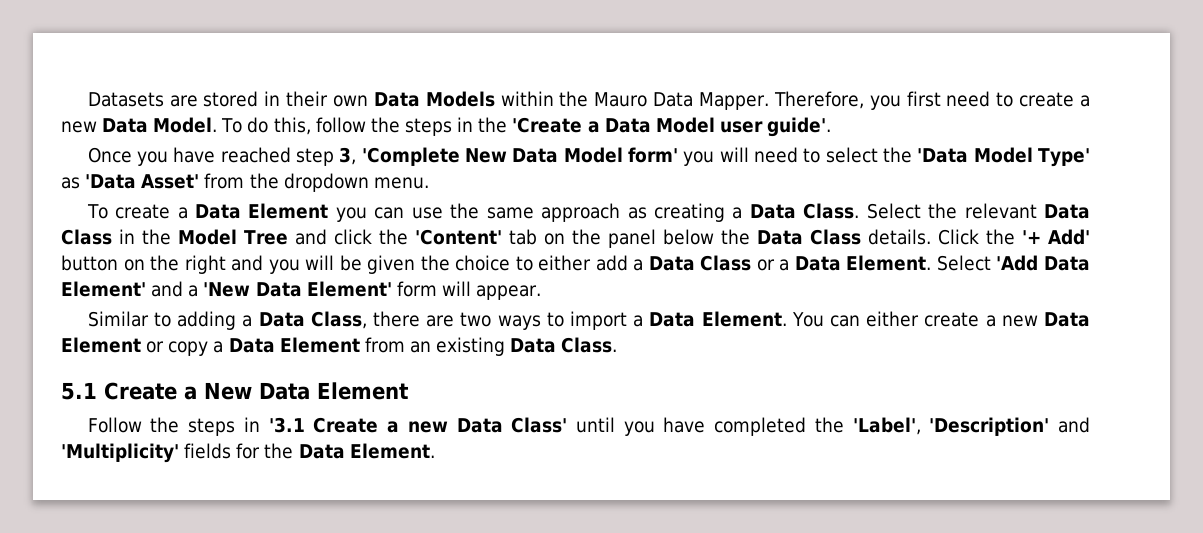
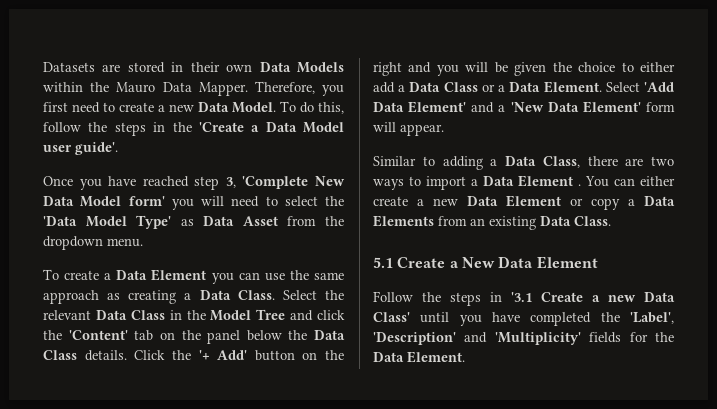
[85,174,200,189] 'Data Asset' -> [203,216,278,226] Data Asset
[701,311,787,327] Element. -> [518,175,581,187] Element .
[279,337,360,353] Element -> [373,215,434,227] Elements

